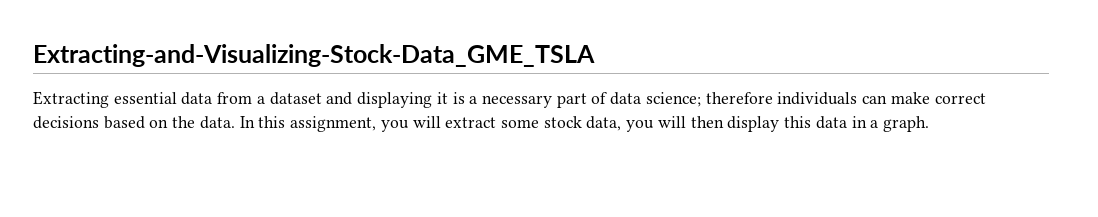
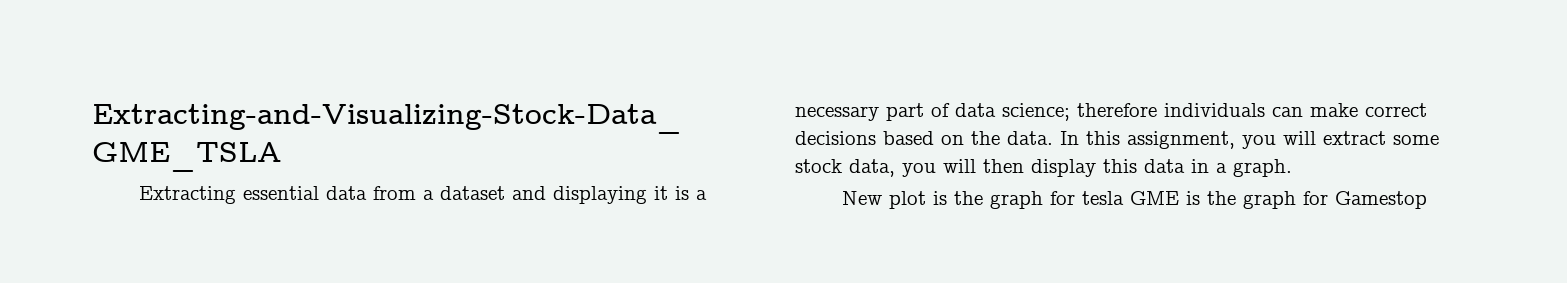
(929, 124) none -> [842,191,1428,209] // New plot is the graph for tesla GME is the graph for Gamestop

